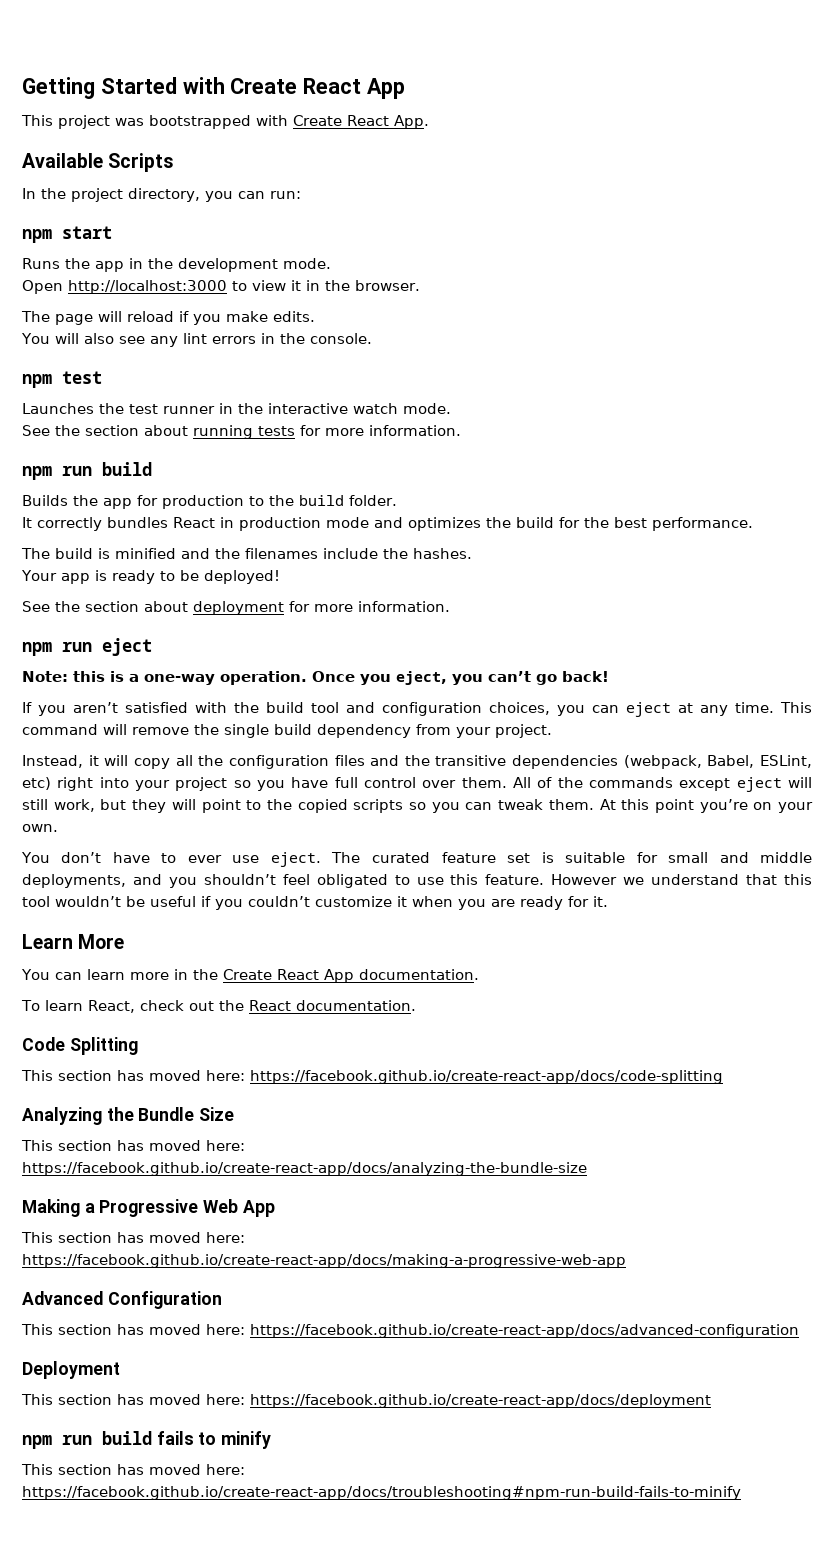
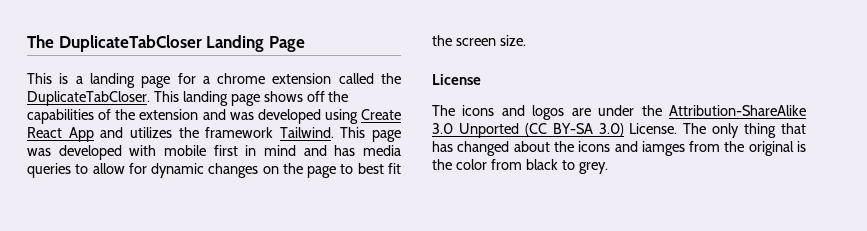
[22,77,406,99] [21,115,429,129] [22,153,174,172] [22,188,301,202] [22,226,112,243] [22,258,331,272] [22,280,420,294] [21,311,315,325] [21,333,372,347] [22,371,102,388] [22,403,451,414] [22,425,461,439] [22,462,152,480] [22,495,397,509] [22,517,753,531] [21,548,472,559] [21,570,280,584] [22,601,450,615] [22,638,152,656] [22,671,609,685] [22,702,812,717] [22,724,552,738] [22,755,812,769] [22,777,813,792] [22,799,814,813] [22,824,58,832] [21,852,812,867] [22,874,813,888] [22,896,608,910] [22,934,125,949] [21,969,479,983] [21,1000,416,1013] [22,1037,138,1055] [21,1070,723,1084] [22,1107,235,1125] [21,1140,245,1151] [22,1162,587,1176] [22,1199,275,1217] [21,1232,245,1243] [22,1254,626,1268] [22,1291,222,1309] [21,1324,799,1338] [22,1361,120,1379] [21,1394,711,1408] [22,1431,272,1449] [21,1464,245,1475] [22,1486,741,1500] Getting Started with Create React App // This project was bootstrapped with Create React App. // Available Scripts // In the project directory, you can run: // npm start // Runs the app in the development mode. // Open http://localhost:3000 to view it in the browser. // The page will reload if you make edits. // You will also see any lint errors in the console. // npm test // Launches the test runner in the interactive watch mode. // See the section about running tests for more information. // npm run build // Builds the app for production to the build folder. // It correctly bundles React in production mode and optimizes the build for the best performance. // The build is minified and the filenames include the hashes. // Your app is ready to be deployed! // See the section about deployment for more information. // npm run eject // Note: this is a one-way operation. Once you eject, you can’t go back! // If you aren’t satisfied with the build tool and configuration choices, you can eject at any time. This command will remove the single build dependency from your project. // Instead, it will copy all the configuration files and the transitive dependencies (webpack, Babel, ESLint, etc) right into your project so you have full control over them. All of the commands except eject will still work, but they will point to the copied scripts so you can tweak them. At this point you’re on your own. // You don’t have to ever use eject. The curated feature set is suitable for small and middle deployments, and you shouldn’t feel obligated to use this feature. However we understand that this tool wouldn’t be useful if you couldn’t customize it when you are ready for it. // Learn More // You can learn more in the Create React App documentation. // To learn React, check out the React documentation. // Code Splitting // This section has moved here: https://facebook.github.io/create-react-app/docs/code-splitting // Analyzing the Bundle Size // This section has moved here: https://facebook.github.io/create-react-app/docs/analyzing-the-bundle-size // Making a Progressive Web App // This section has moved here: https://facebook.github.io/create-react-app/docs/making-a-progressive-web-app // Advanced Configuration // This section has moved here: https://facebook.github.io/create-react-app/docs/advanced-configuration // Deployment // This section has moved here: https://facebook.github.io/create-react-app/docs/deployment // npm run build fails to minify // This section has moved here: https://facebook.github.io/create-react-app/docs/troubleshooting#npm-run-build-fails-to-minify -> [27,35,305,52] [27,73,402,88] [27,91,349,106] [27,109,401,124] [27,127,401,142] [27,145,401,160] [27,163,401,178] [432,35,526,46] [432,74,481,85] [432,105,806,120] [432,123,806,138] [432,141,806,156] [432,159,608,174] The DuplicateTabCloser Landing Page // This is a landing page for a chrome extension called the DuplicateTabCloser. This landing page shows off the capabilities of the extension and was developed using Create React App and utilizes the framework Tailwind. This page was developed with mobile first in mind and has media queries to allow for dynamic changes on the page to best fit the screen size. // License // The icons and logos are under the Attribution-ShareAlike 3.0 Unported (CC BY-SA 3.0) License. The only thing that has changed about the icons and iamges from the original is the color from black to grey.

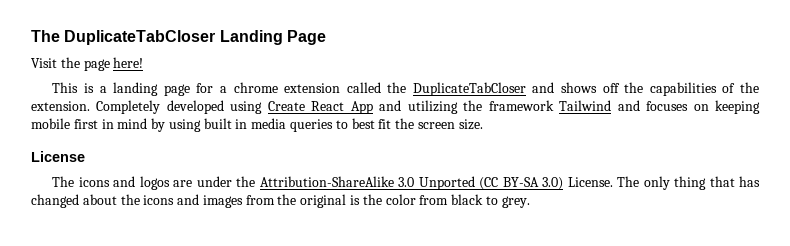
(305, 44) none -> [31,57,144,71] // Visit the page here!
[27,91,260,106] DuplicateTabCloser. This landing page -> [412,82,555,96] DuplicateTabCloser and
[139,109,254,120] extension and was -> [31,100,161,114] extension. Completely
[129,127,172,138] utilizes -> [407,100,458,114] utilizing
[279,127,401,142] [27,145,401,160] [27,163,337,178] Tailwind. This page was developed with mobile first in mind and has media queries to allow for dynamic changes on the page -> [559,100,760,114] [31,118,334,132] Tailwind and focuses on keeping mobile first in mind by using built in media queries
[641,141,685,156] iamges -> [202,195,243,208] images

